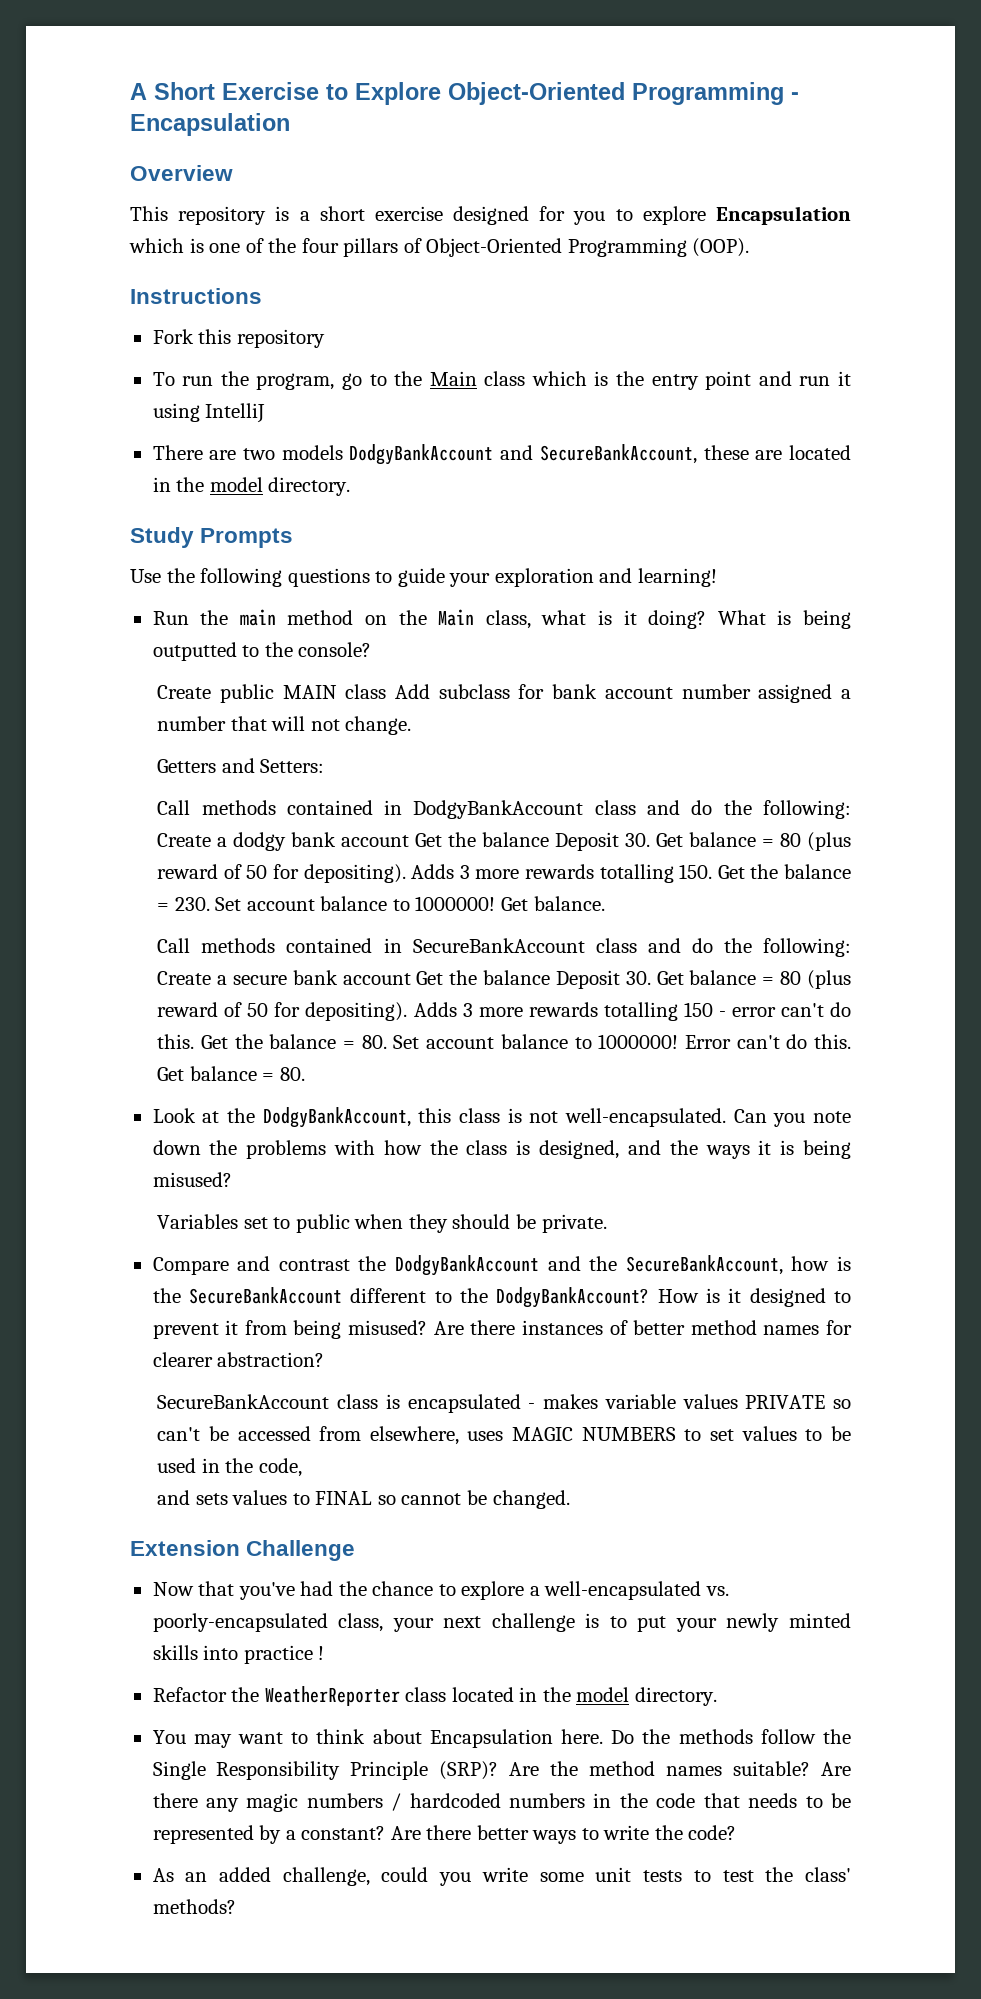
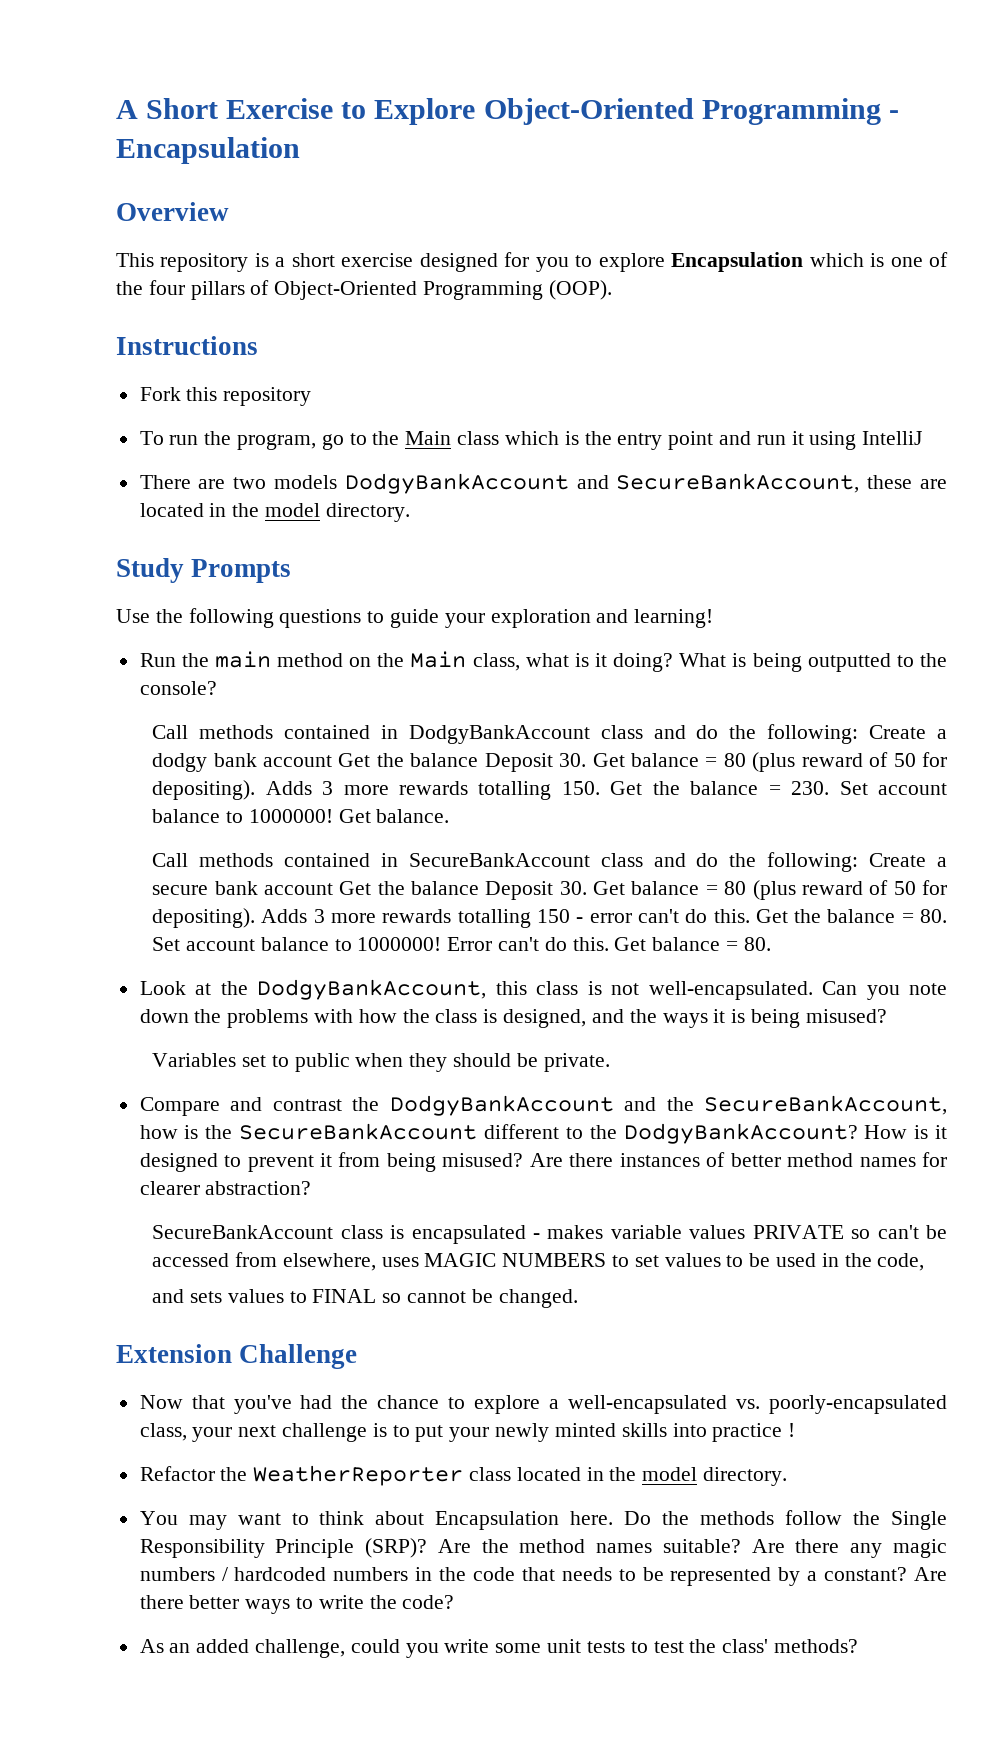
[157,684,852,703] [157,716,412,735] [157,758,325,773] // Create public MAIN class Add subclass for bank account number assigned a number that will not change. // Getters and Setters: -> (217, 688) none

